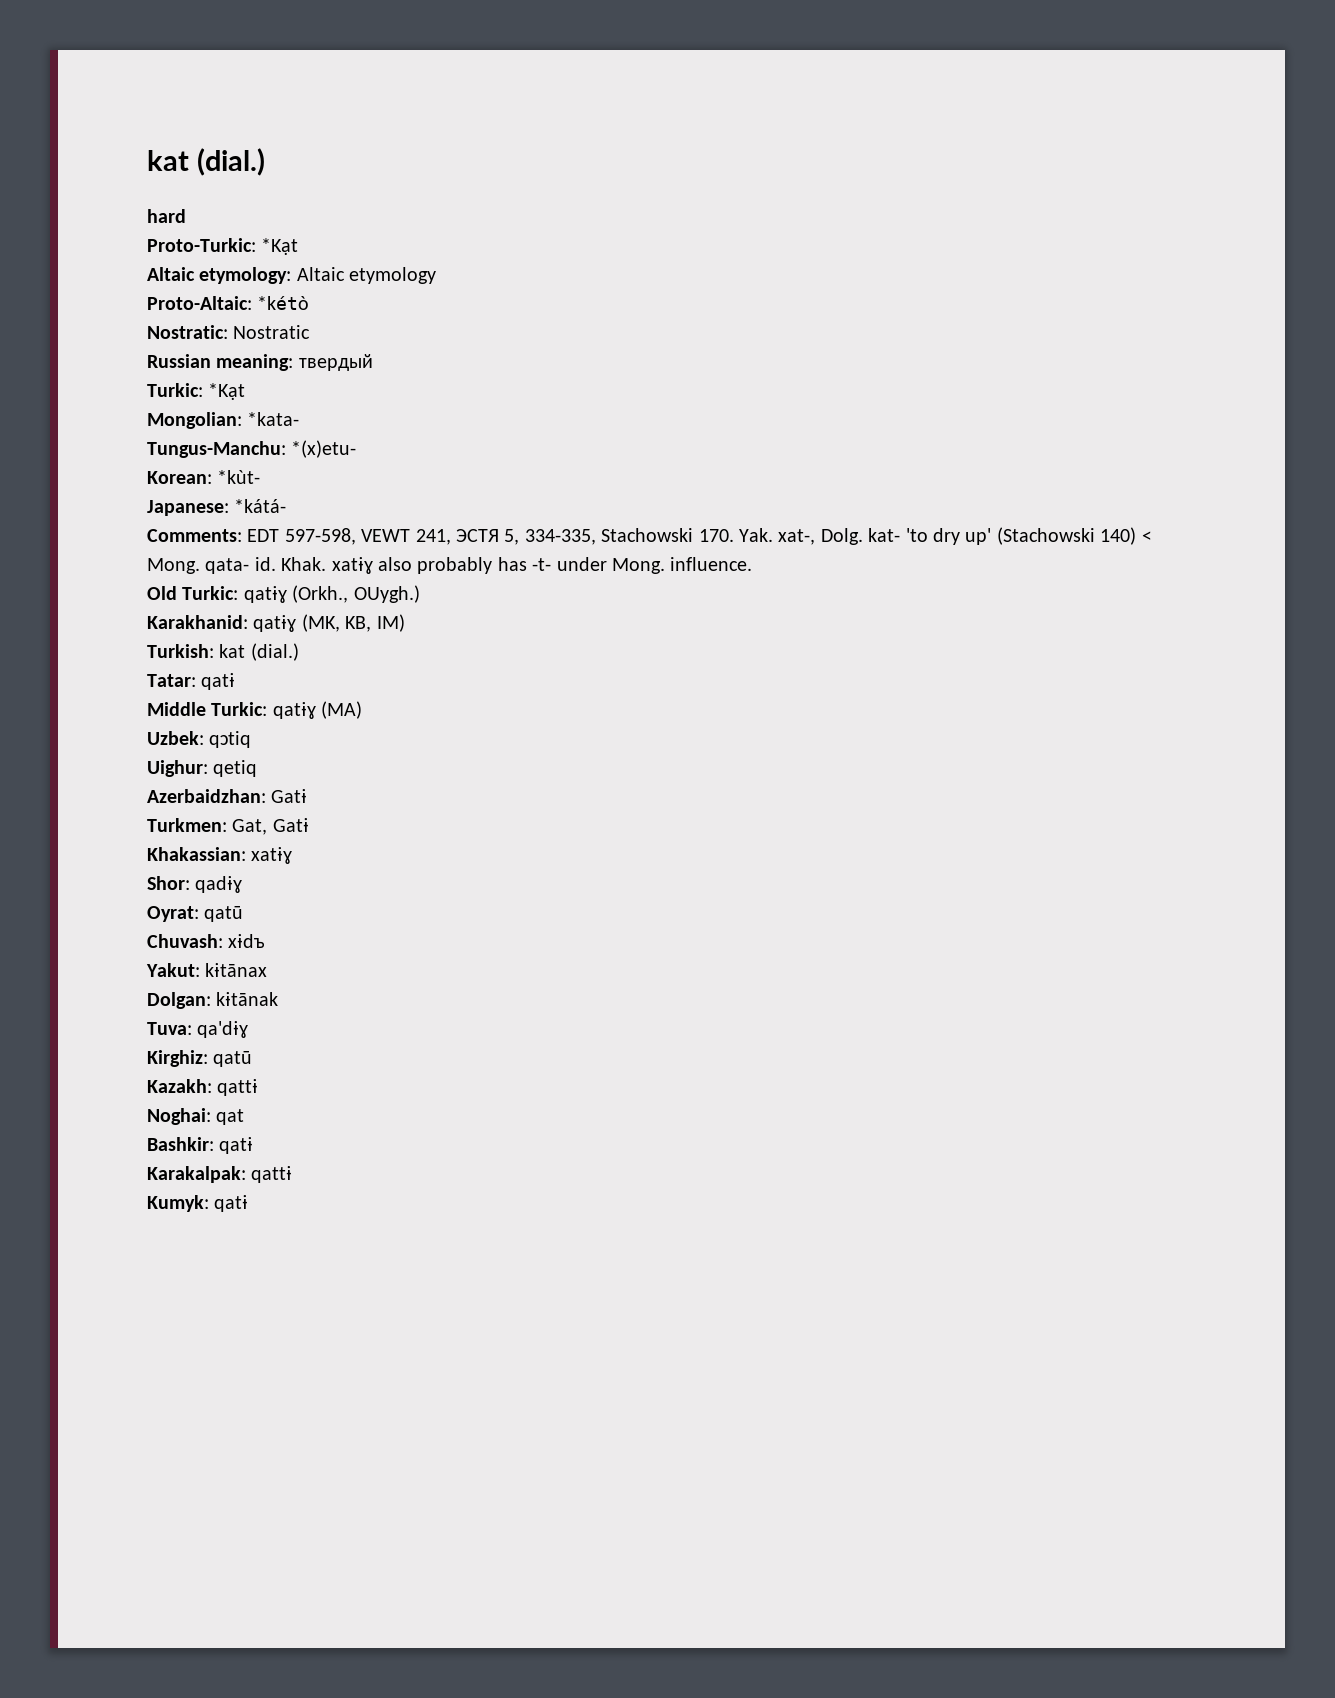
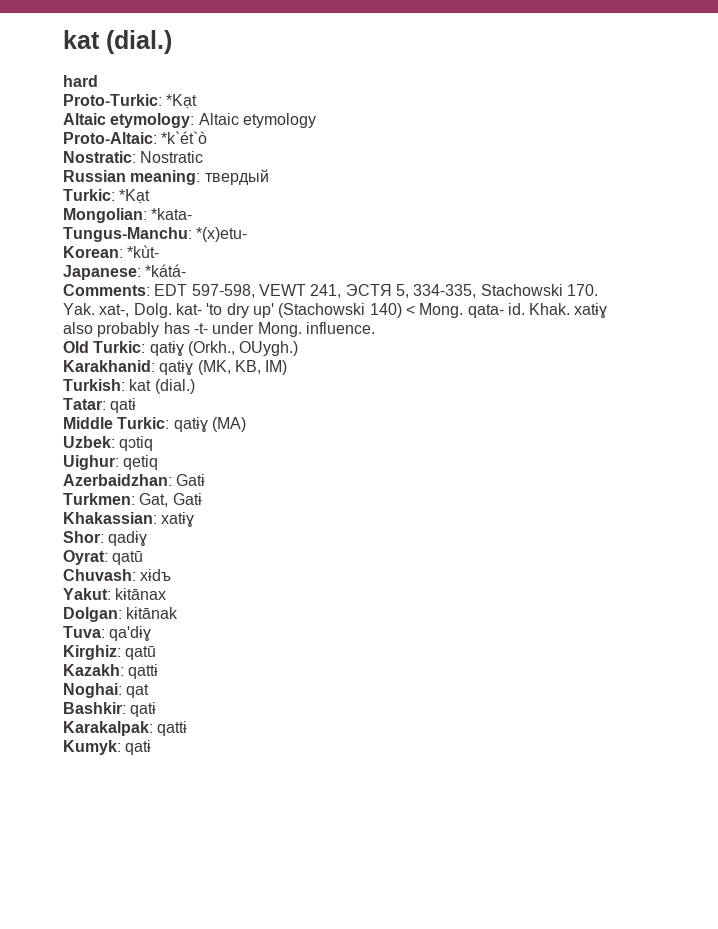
[257,296,310,310] *kétò -> [161,131,208,144] *k`ét`ò

